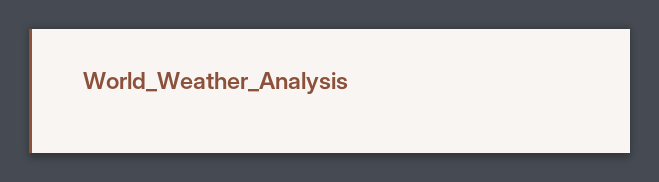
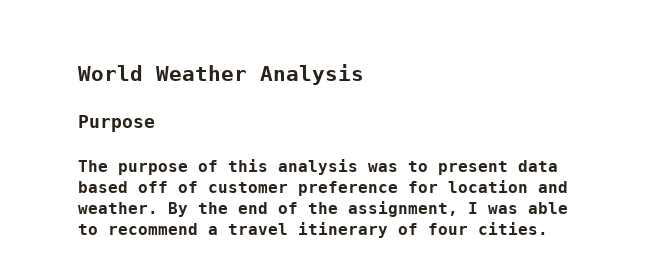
[83,72,348,94] World_Weather_Analysis -> [78,64,364,85] [78,115,155,132] [78,159,558,175] [78,180,568,196] [78,201,568,217] [78,222,548,238] World Weather Analysis // Purpose // The purpose of this analysis was to present data based off of customer preference for location and weather. By the end of the assignment, I was able to recommend a travel itinerary of four cities.

